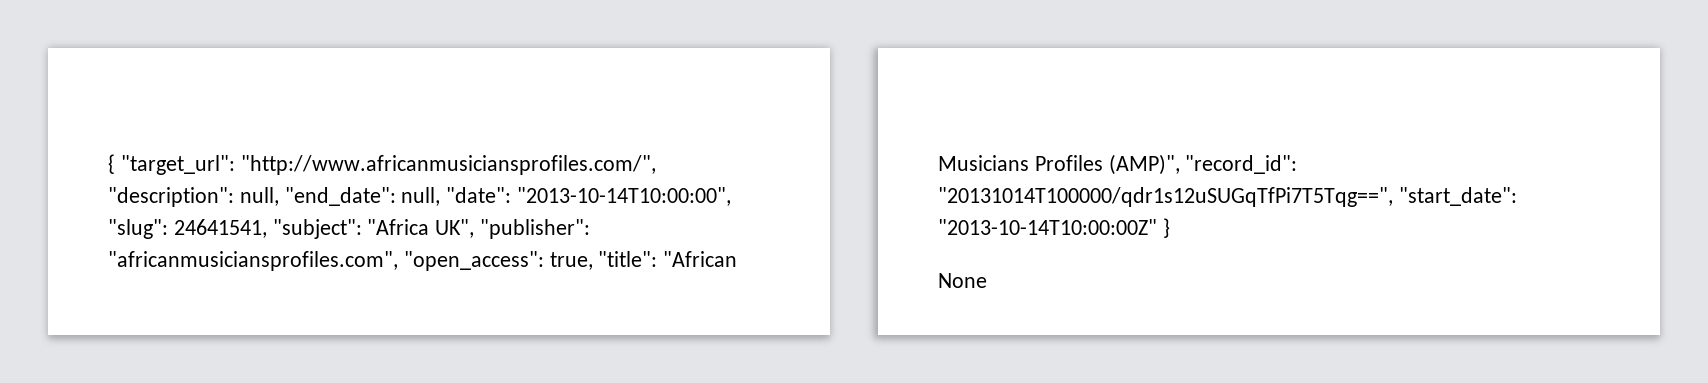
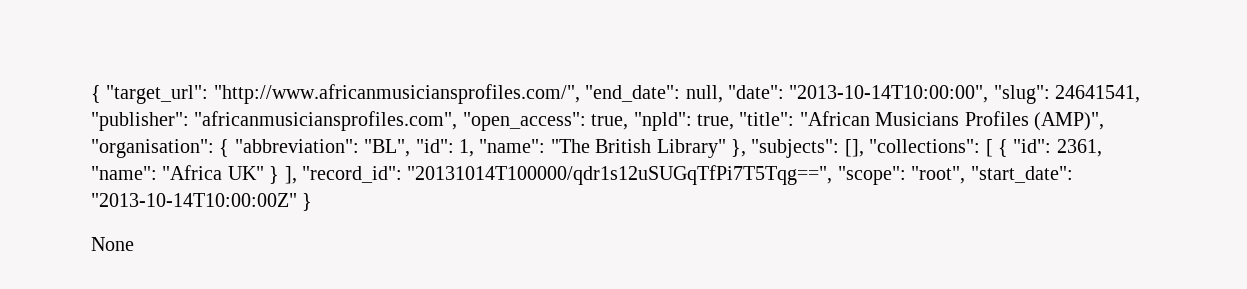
[108,187,279,207] "description": null, -> (580, 94) none
[272,219,475,239] "subject": "Africa UK", -> (1141, 94) none
(593, 261) none -> [633,112,734,131] "npld": true,
[1185,155,1298,174] [938,187,1393,207] "record_id": "20131014T100000/qdr1s12uSUGqTfPi7T5Tqg==", -> [91,139,1102,158] [91,165,966,185] "organisation": { "abbreviation": "BL", "id": 1, "name": "The British Library" }, "subjects": [], "collections": [ { "id": 2361, "name": "Africa UK" } ], "record_id": "20131014T100000/qdr1s12uSUGqTfPi7T5Tqg==", "scope": "root",

